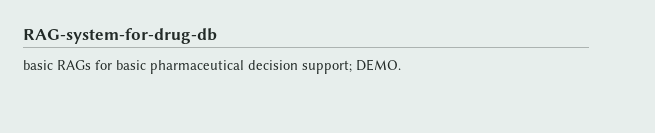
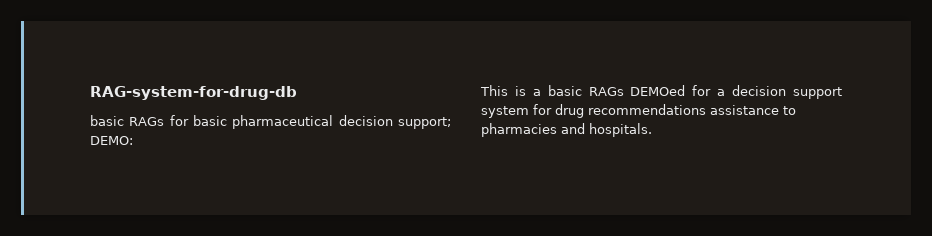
[356,59,401,71] DEMO. -> [90,136,133,145] [480,85,842,99] [481,104,796,118] [481,123,652,137] DEMO: // This is a basic RAGs DEMOed for a decision support system for drug recommendations assistance to pharmacies and hospitals.

